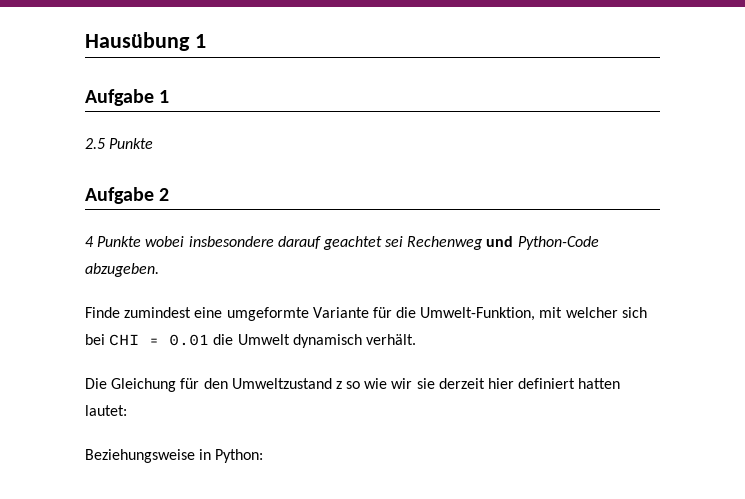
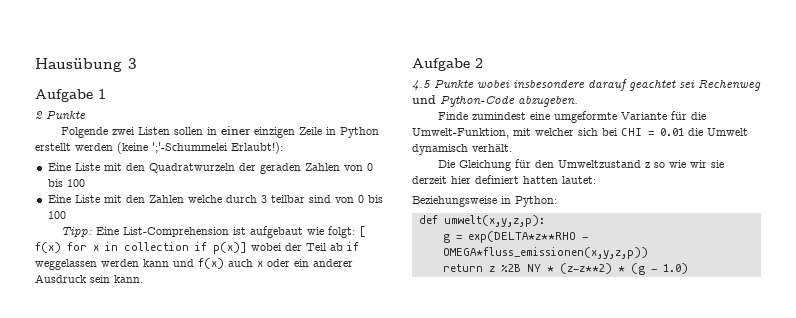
[194,34,206,48] 1 -> [128,58,137,69] 3
[85,138,154,149] 2.5 Punkte -> [35,111,86,119] [61,126,380,138] [35,142,283,154] [47,163,373,174] [47,179,85,187] [47,195,383,203] [47,211,66,219] [61,226,367,238] [35,242,359,254] [35,258,353,270] [35,274,143,283] 2 Punkte // Folgende zwei Listen sollen in einer einzigen Zeile in Python erstellt werden (keine ';'-Schummelei Erlaubt!): // Eine Liste mit den Quadratwurzeln der geraden Zahlen von 0 bis 100 // Eine Liste mit den Zahlen welche durch 3 teilbar sind von 0 bis 100 // Tipp: Eine List-Comprehension ist aufgebaut wie folgt: [ f(x) for x in collection if p(x)] wobei der Teil ab if weggelassen werden kann und f(x) auch x oder ein anderer Ausdruck sein kann.
[85,236,94,247] 4 -> [412,80,431,91] 4.5
(264, 456) none -> [418,215,545,227] [442,231,588,243] [442,247,648,259] [442,263,688,275] // def umwelt(x,y,z,p): // g = exp(DELTA*z**RHO - OMEGA*fluss_emissionen(x,y,z,p)) // return z %2B NY * (z-z**2) * (g - 1.0)

